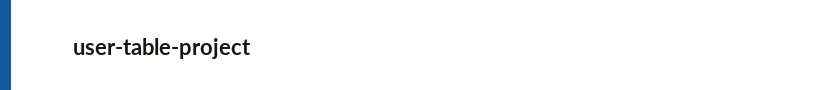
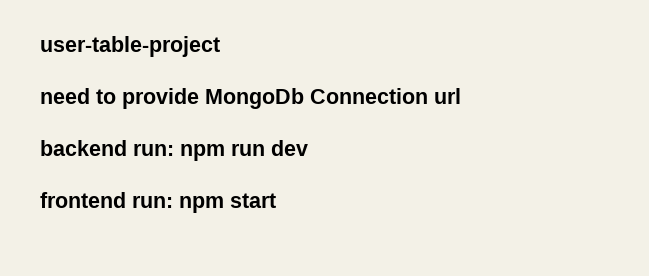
(251, 48) none -> [40,88,461,109] [40,140,308,161] [40,192,276,213] // need to provide MongoDb Connection url // backend run: npm run dev // frontend run: npm start

